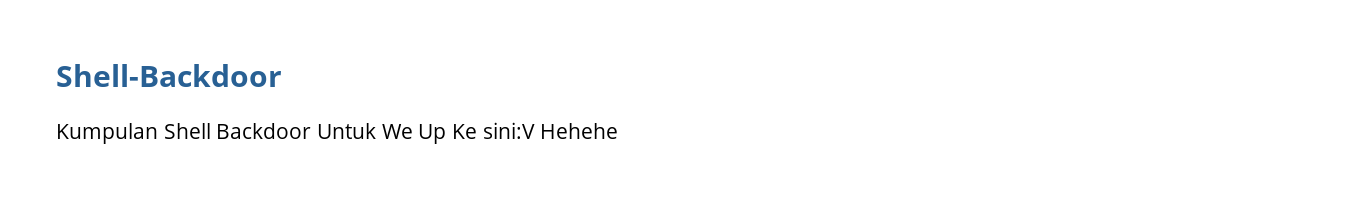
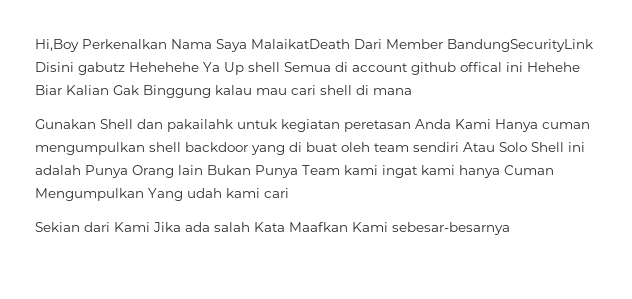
[56,64,282,87] [56,122,619,144] Shell-Backdoor // Kumpulan Shell Backdoor Untuk We Up Ke sini:V Hehehe -> [35,39,593,52] [35,62,580,75] [35,85,412,98] [35,119,590,132] [35,142,585,155] [35,165,554,178] [35,188,289,201] [35,222,510,235] Hi,Boy Perkenalkan Nama Saya MalaikatDeath Dari Member BandungSecurityLink Disini gabutz Hehehehe Ya Up shell Semua di account github offical ini Hehehe Biar Kalian Gak Binggung kalau mau cari shell di mana // Gunakan Shell dan pakailahk untuk kegiatan peretasan Anda Kami Hanya cuman mengumpulkan shell backdoor yang di buat oleh team sendiri Atau Solo Shell ini adalah Punya Orang lain Bukan Punya Team kami ingat kami hanya Cuman Mengumpulkan Yang udah kami cari // Sekian dari Kami Jika ada salah Kata Maafkan Kami sebesar-besarnya

